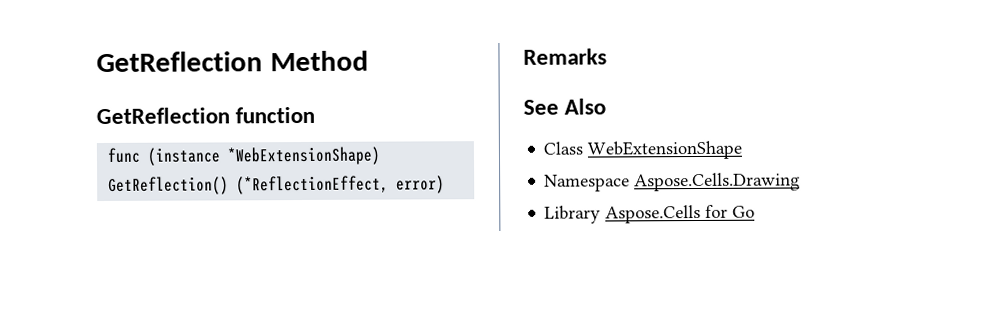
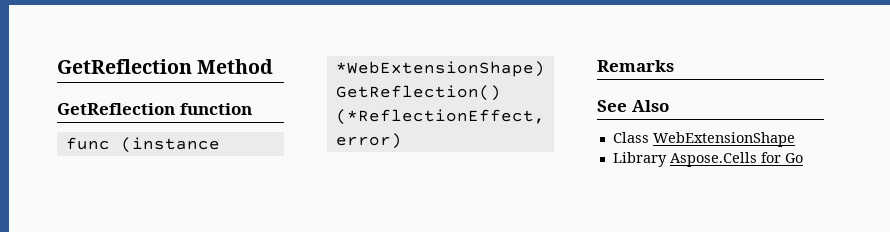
[544,172,801,192] // Namespace Aspose.Cells.Drawing -> (795, 139) none

